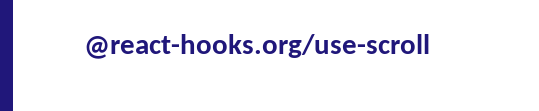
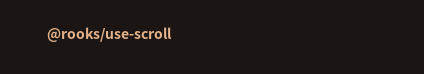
[84,34,430,59] @react-hooks.org/use-scroll -> [47,27,172,42] @rooks/use-scroll

